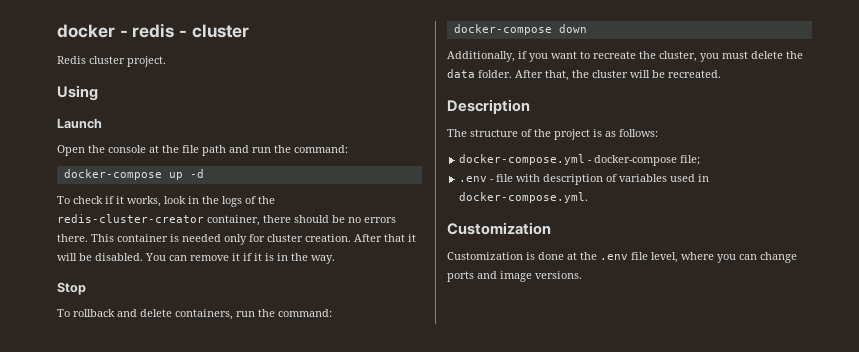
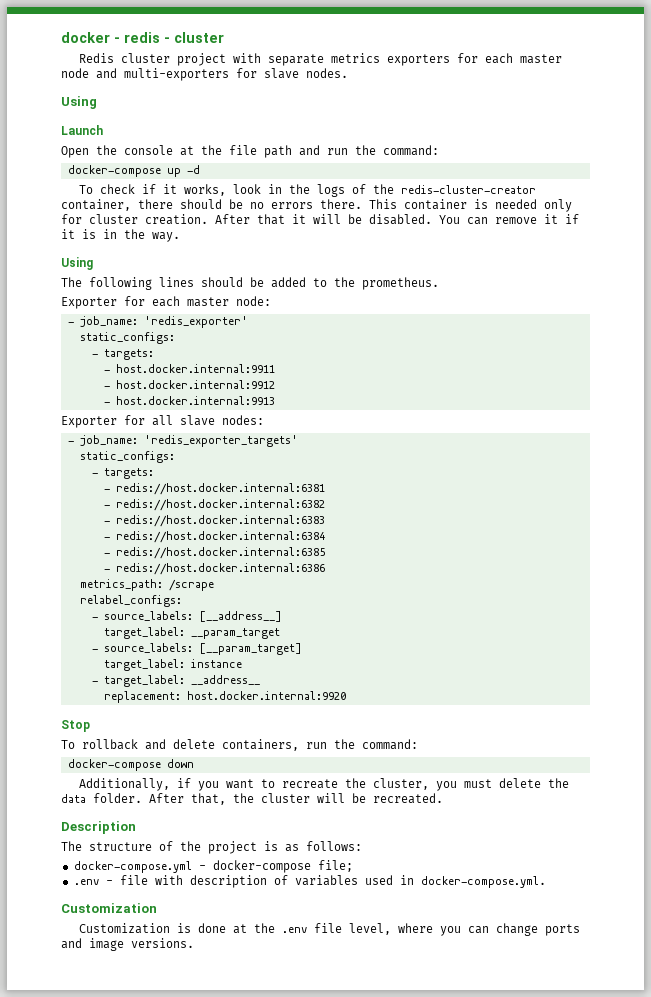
[127,56,166,67] project. -> [177,53,563,66] [61,68,348,81] project with separate metrics exporters for each master node and multi-exporters for slave nodes.
(335, 259) none -> [61,257,93,270] [61,277,439,290] [61,296,271,309] [67,316,248,328] [79,332,175,344] [91,349,154,360] [103,364,275,373] [103,380,275,389] [103,396,275,405] [61,415,264,428] [67,435,298,447] [79,451,175,463] [91,468,154,479] [103,483,325,495] [103,499,325,511] [103,515,325,527] [103,531,325,543] [103,547,325,559] [103,563,325,575] [79,579,214,591] [79,595,182,607] [91,611,282,622] [103,627,280,639] [91,643,302,655] [103,659,242,671] [91,675,260,687] [103,691,346,703] // Using // The following lines should be added to the prometheus. // Exporter for each master node: // - job_name: 'redis_exporter' // static_configs: // - targets: // - host.docker.internal:9911 // - host.docker.internal:9912 // - host.docker.internal:9913 // Exporter for all slave nodes: // - job_name: 'redis_exporter_targets' // static_configs: // - targets: // - redis://host.docker.internal:6381 // - redis://host.docker.internal:6382 // - redis://host.docker.internal:6383 // - redis://host.docker.internal:6384 // - redis://host.docker.internal:6385 // - redis://host.docker.internal:6386 // metrics_path: /scrape // relabel_configs: // - source_labels: [__address__] // target_label: __param_target // - source_labels: [__param_target] // target_label: instance // - target_label: __address__ // replacement: host.docker.internal:9920

